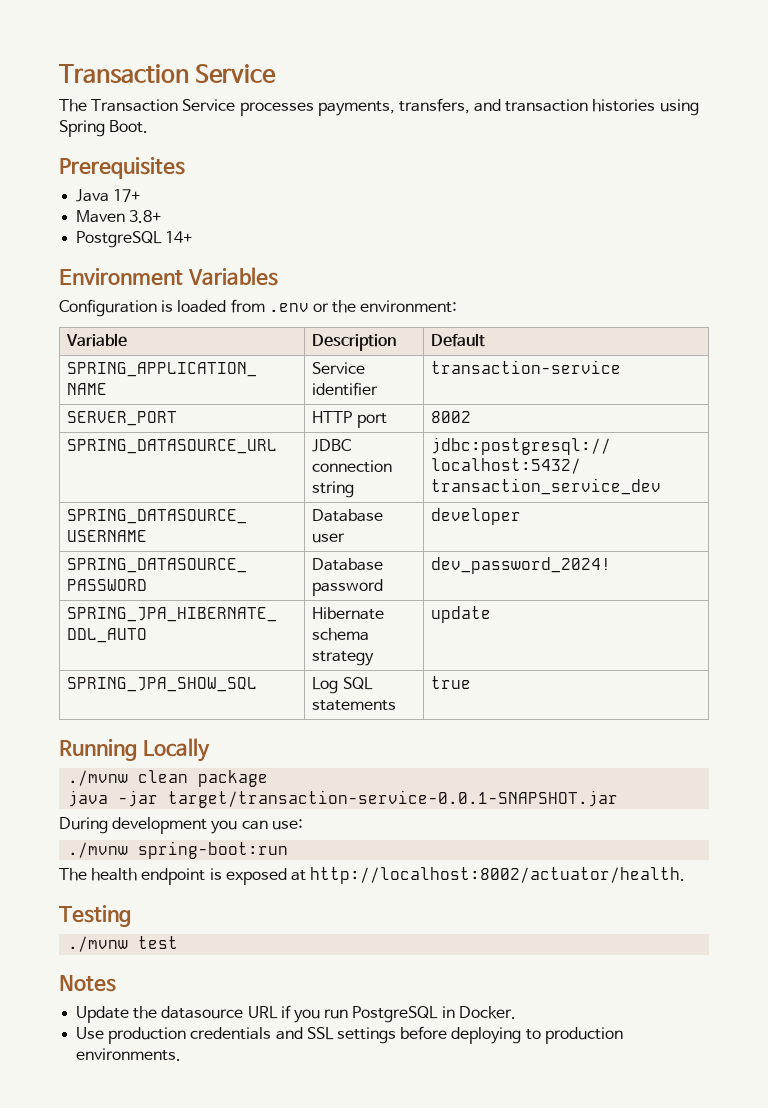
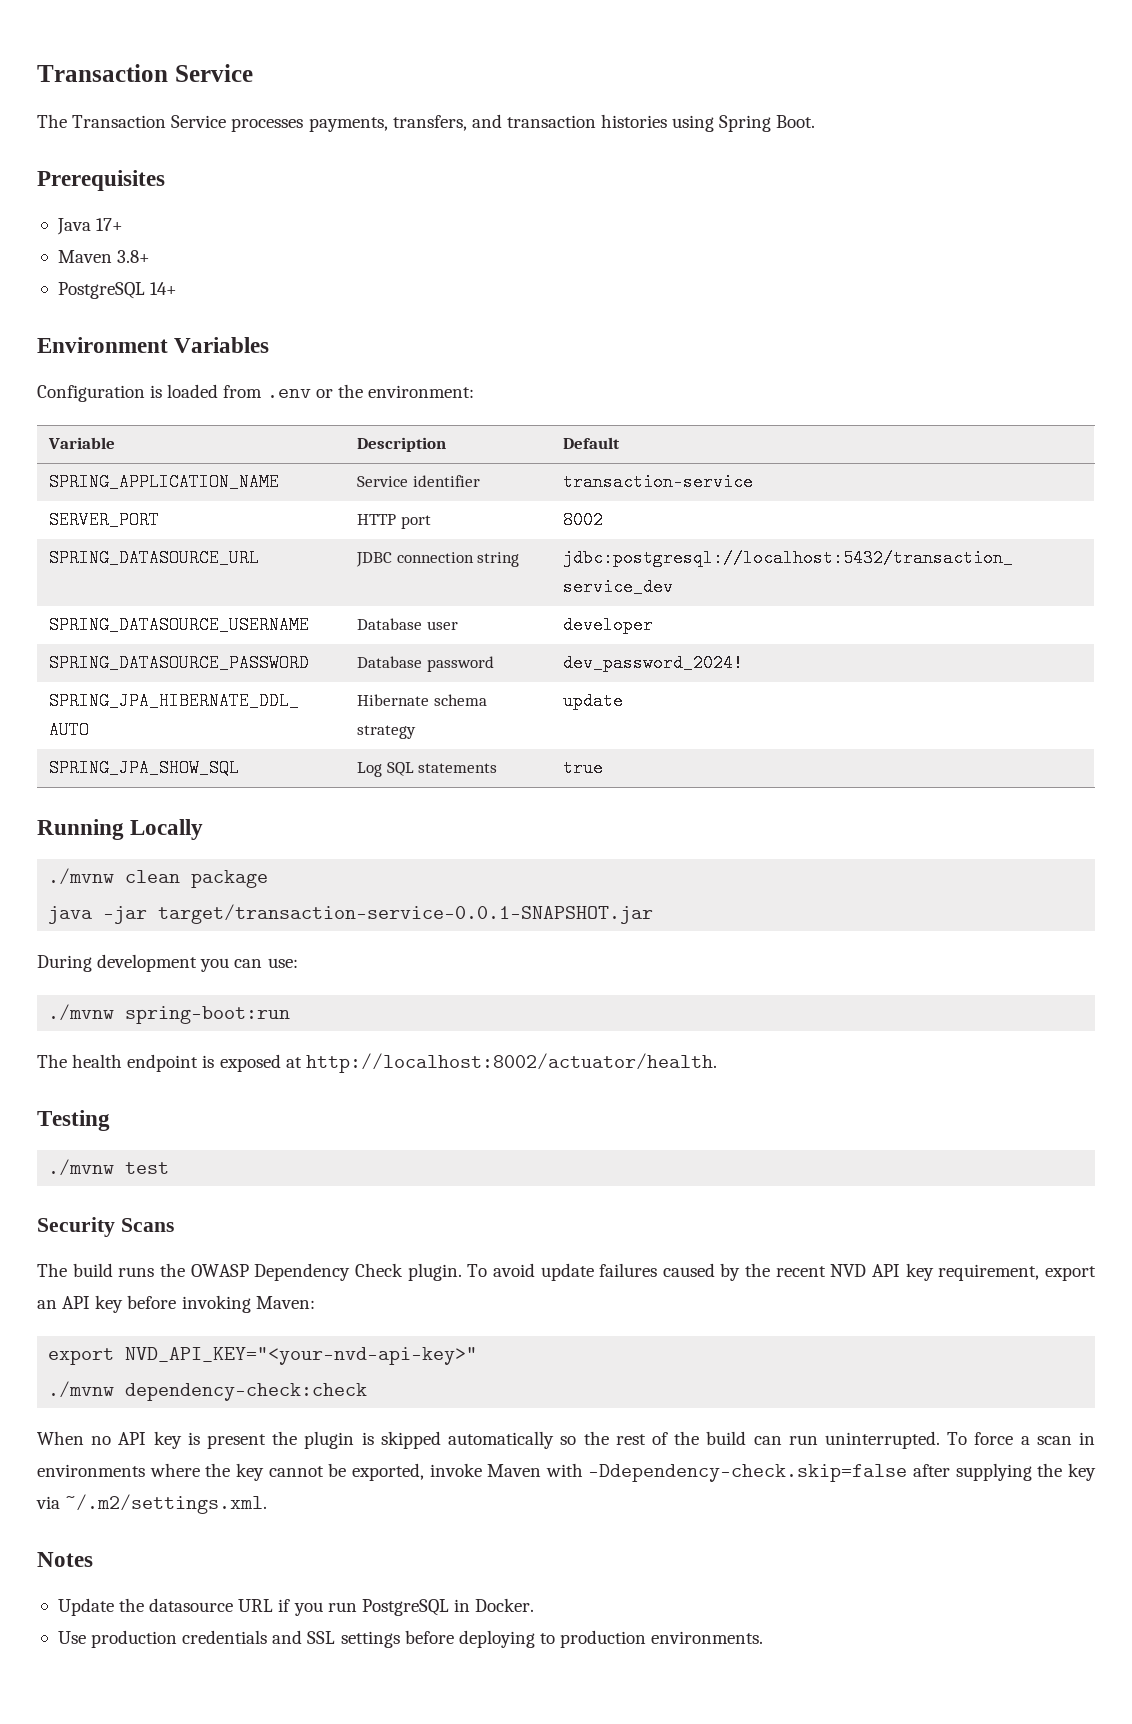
(179, 942) none -> [37,1217,174,1237] [37,1263,1096,1281] [37,1295,315,1313] [48,1347,478,1365] [48,1381,368,1401] [37,1431,1096,1449] [37,1463,1096,1482] [36,1494,268,1514] // Security Scans // The build runs the OWASP Dependency Check plugin. To avoid update failures caused by the recent NVD API key requirement, export an API key before invoking Maven: // export NVD_API_KEY="<your-nvd-api-key>" // ./mvnw dependency-check:check // When no API key is present the plugin is skipped automatically so the rest of the build can run uninterrupted. To force a scan in environments where the key cannot be exported, invoke Maven with -Ddependency-check.skip=false after supplying the key via ~/.m2/settings.xml.

